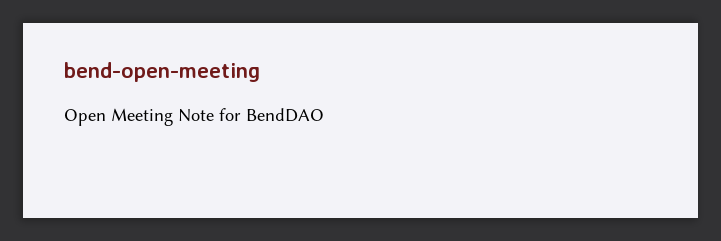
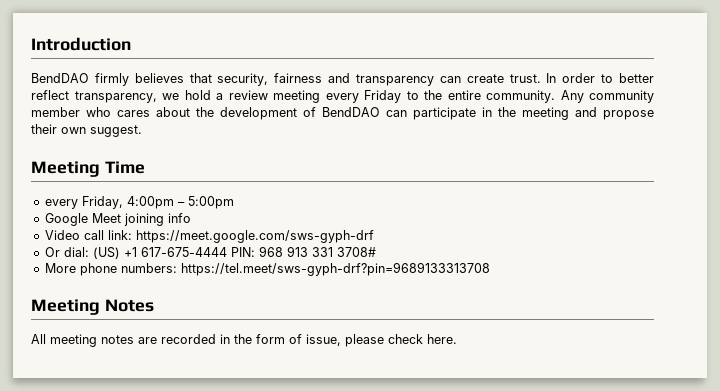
[64,62,260,82] [64,108,324,126] bend-open-meeting // Open Meeting Note for BendDAO -> [31,37,131,51] [31,73,654,86] [31,90,654,103] [31,107,654,120] [31,124,142,137] [31,161,145,177] [44,196,234,209] [44,213,191,226] [44,230,374,243] [44,246,376,259] [44,262,490,276] [31,299,154,315] [31,334,457,347] Introduction // BendDAO firmly believes that security, fairness and transparency can create trust. In order to better reflect transparency, we hold a review meeting every Friday to the entire community. Any community member who cares about the development of BendDAO can participate in the meeting and propose their own suggest. // Meeting Time // every Friday, 4:00pm – 5:00pm // Google Meet joining info // Video call link: https://meet.google.com/sws-gyph-drf // Or dial: (US) +1 617-675-4444 PIN: 968 913 331 3708# // More phone numbers: https://tel.meet/sws-gyph-drf?pin=9689133313708 // Meeting Notes // All meeting notes are recorded in the form of issue, please check here.

